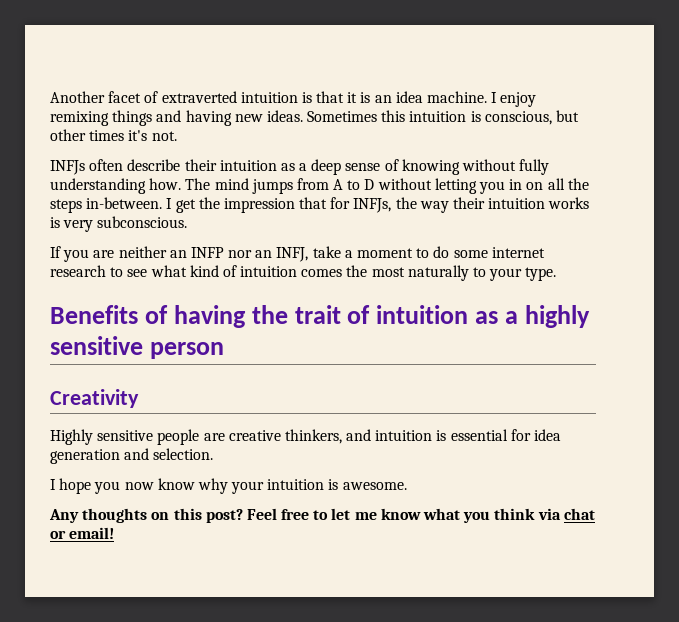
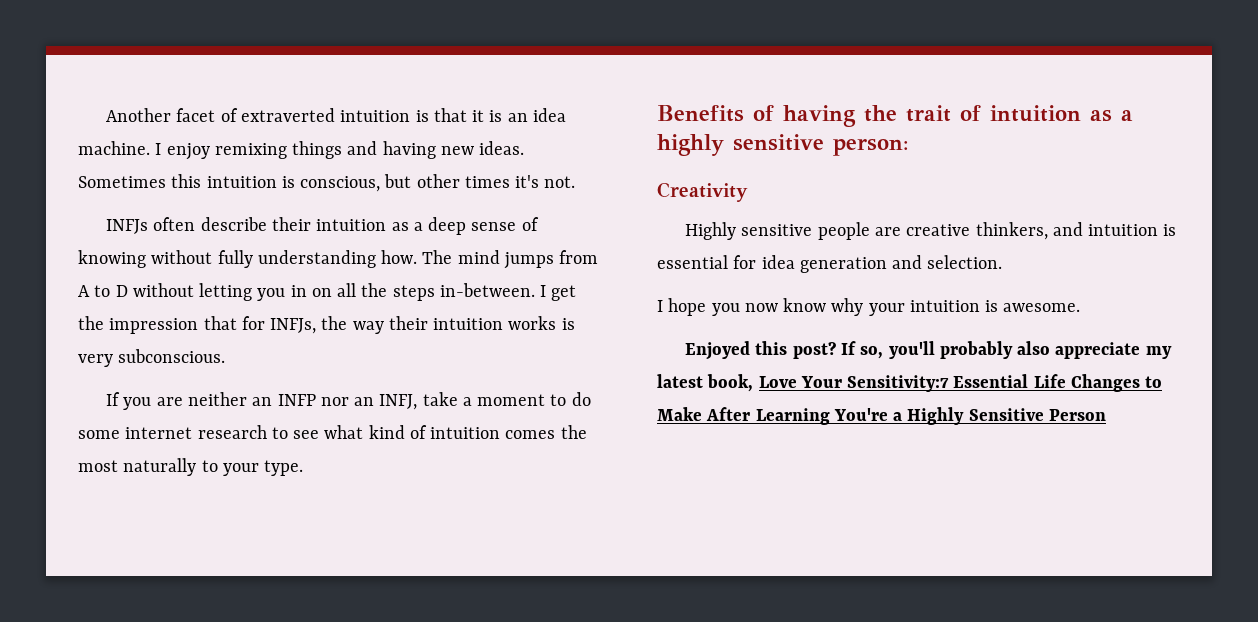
[149,342,224,359] person -> [833,138,909,156] person:
[49,508,595,523] [50,527,115,539] Any thoughts on this post? Feel free to let me know what you think via chat or email! -> [685,341,1172,360] [657,374,1163,392] [657,407,1106,425] Enjoyed this post? If so, you'll probably also appreciate my latest book, Love Your Sensitivity:7 Essential Life Changes to Make After Learning You're a Highly Sensitive Person

